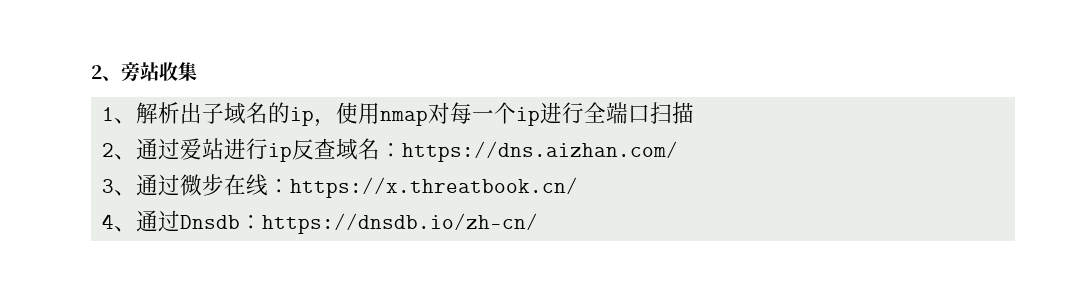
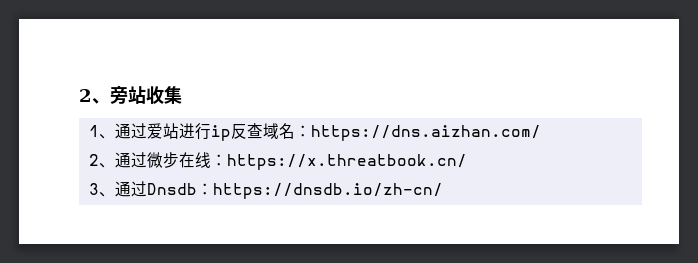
[135,102,694,127] [101,143,136,160] 解析出子域名的ip，使用nmap对每一个ip进行全端口扫描 // 2、 -> (115, 136) none
[101,179,114,193] 3 -> [88,154,99,166] 2
[101,214,114,229] 4 -> [88,183,99,195] 3

